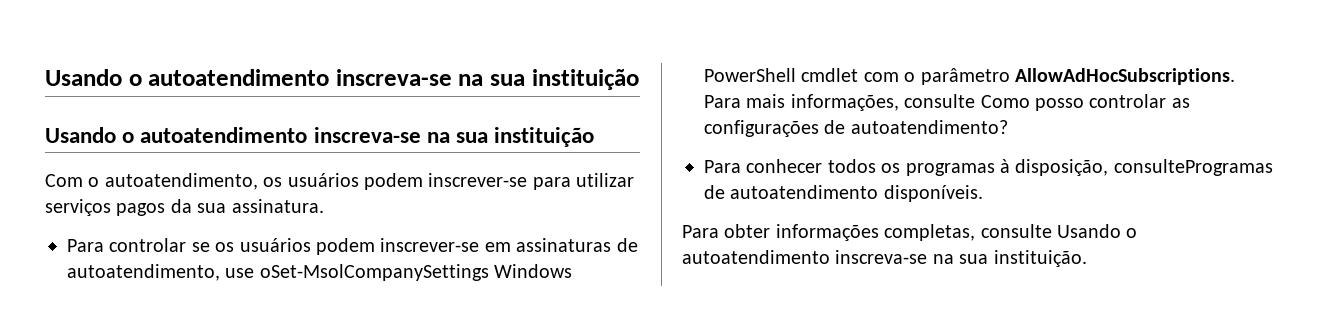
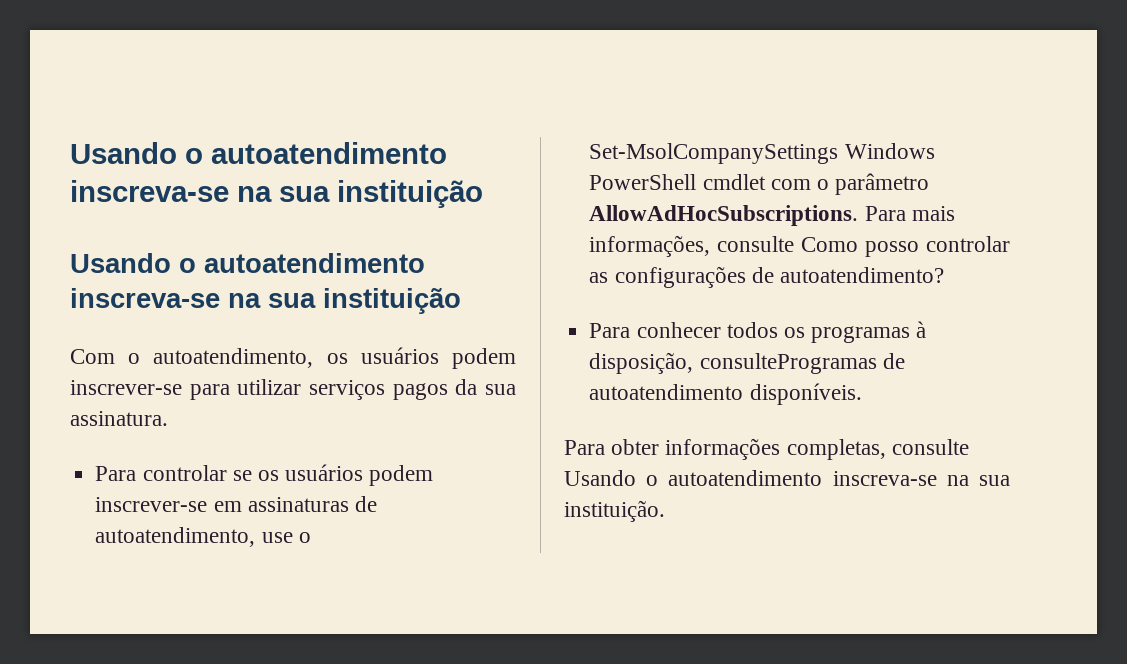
[259,264,489,281] oSet-MsolCompanySettings -> [298,532,311,543] [589,143,839,164] o Set-MsolCompanySettings

